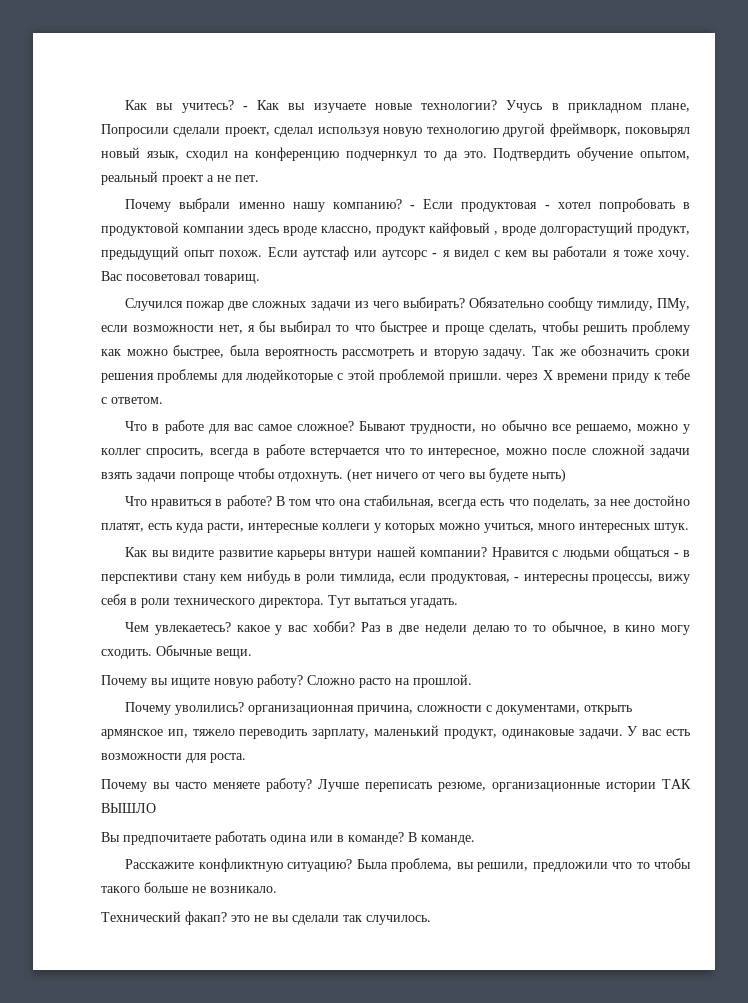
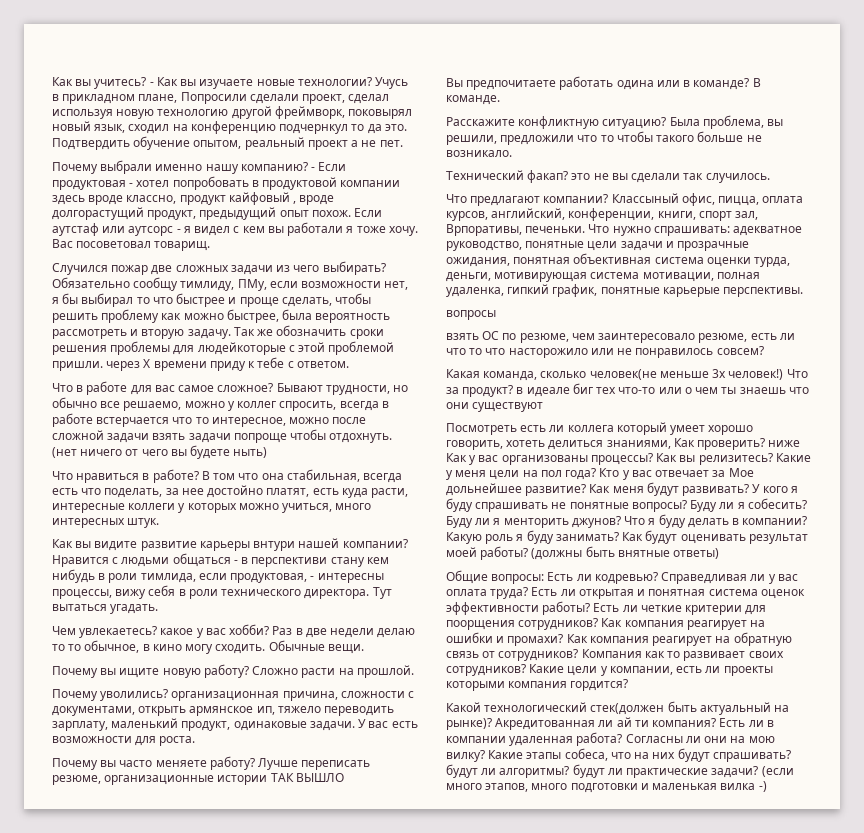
[359,678,391,688] расто -> [301,668,336,678] расти
(431, 920) none -> [446,193,804,206] [446,208,759,221] [446,224,803,236] [446,241,750,251] [446,253,791,267] [446,272,760,282] [446,284,804,297] [446,310,496,320] [446,331,795,343] [446,346,764,358] [446,369,808,381] [446,383,809,397] [446,402,544,412] [446,422,754,435] [446,438,801,450] [446,453,811,465] [446,468,754,480] [446,482,798,496] [446,498,807,512] [446,514,808,528] [446,530,808,544] [446,546,720,560] [446,570,798,584] [446,587,805,599] [446,601,767,615] [446,618,766,630] [446,632,792,646] [446,649,784,661] [446,664,773,676] [446,679,629,691] [446,701,790,715] [446,717,774,730] [446,732,775,746] [446,748,791,762] [446,764,794,778] [446,781,767,793] // Что предлагают компании? Классыный офис, пицца, оплата курсов, английский, конференции, книги, спорт зал, Врпоративы, печеньки. Что нужно спрашивать: адекватное руководство, понятные цели задачи и прозрачные ожидания, понятная объективная система оценки турда, деньги, мотивирующая система мотивации, полная удаленка, гипкий график, понятные карьерые перспективы. // вопросы // взять ОС по резюме, чем заинтересовало резюме, есть ли что то что насторожило или не понравилось совсем? // Какая команда, сколько человек(не меньше 3х человек!) Что за продукт? в идеале биг тех что-то или о чем ты знаешь что они существуют // Посмотреть есть ли коллега который умеет хорошо говорить, хотеть делиться знаниями, Как проверить? ниже Как у вас организованы процессы? Как вы релизитесь? Какие у меня цели на пол года? Кто у вас отвечает за Мое дольнейшее развитие? Как меня будут развивать? У кого я буду спрашивать не понятные вопросы? Буду ли я собесить? Буду ли я менторить джунов? Что я буду делать в компании? Какую роль я буду занимать? Как будут оценивать результат моей работы? (должны быть внятные ответы) // Общие вопросы: Есть ли кодревью? Справедливая ли у вас оплата труда? Есть ли открытая и понятная система оценок эффективности работы? Есть ли четкие критерии для поорщения сотрудников? Как компания реагирует на ошибки и промахи? Как компания реагирует на обратную связь от сотрудников? Компания как то развивает своих сотрудников? Какие цели у компании, есть ли проекты которыми компания гордится? // Какой технологический стек(должен быть актуальный на рынке)? Акредитованная ли ай ти компания? Есть ли в компании удаленная работа? Согласны ли они на мою вилку? Какие этапы собеса, что на них будут спрашивать? будут ли алгоритмы? будут ли практические задачи? (если много этапов, много подготовки и маленькая вилка -)

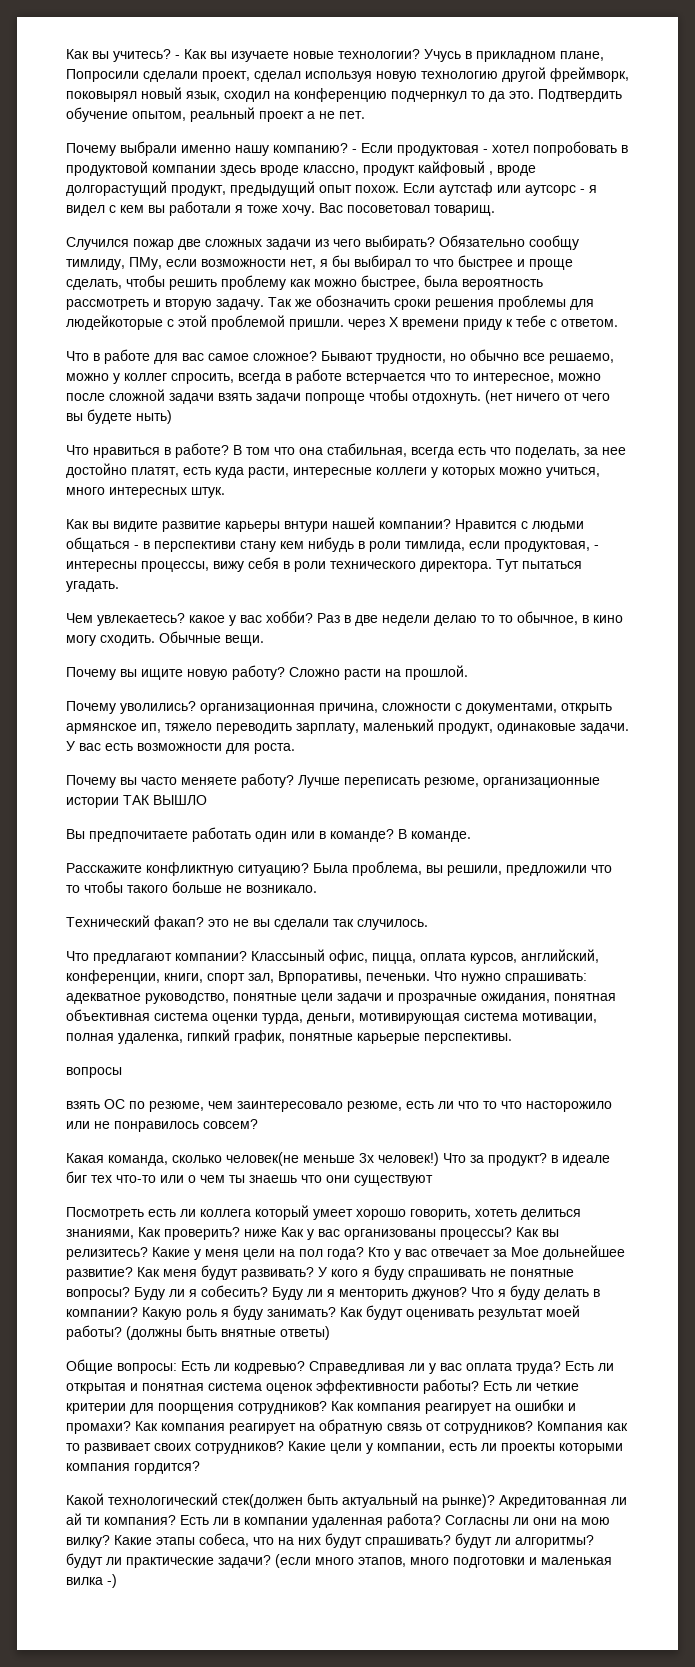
[52,604,107,611] вытаться -> [522,561,582,569] пытаться
[616,80,654,90] одина -> [255,831,287,842] один

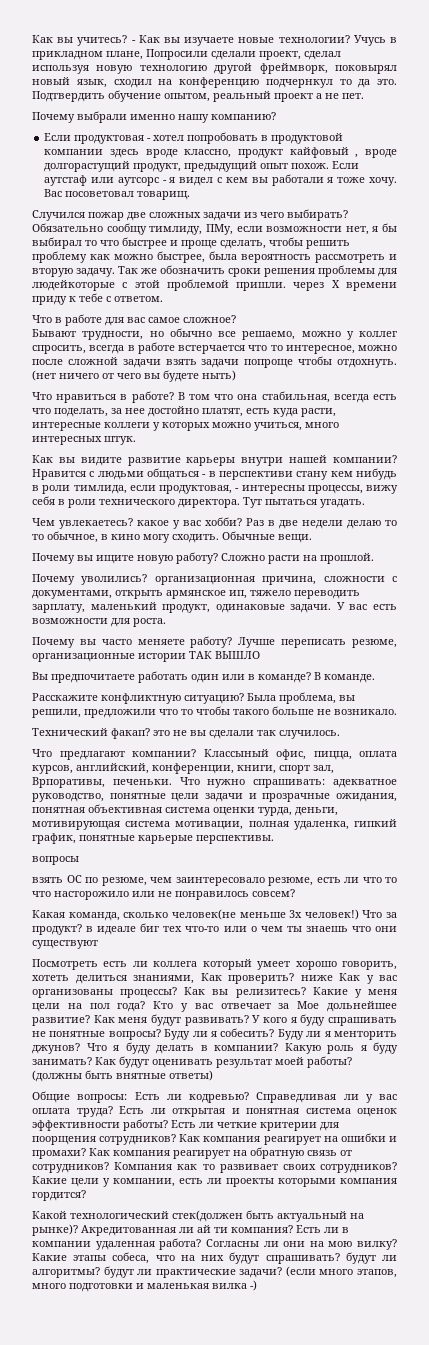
[352,149,357,153] - -> (276, 116) //
(317, 356) none -> (236, 319) //
[284,521,328,532] внтури -> [241,457,284,466] внутри

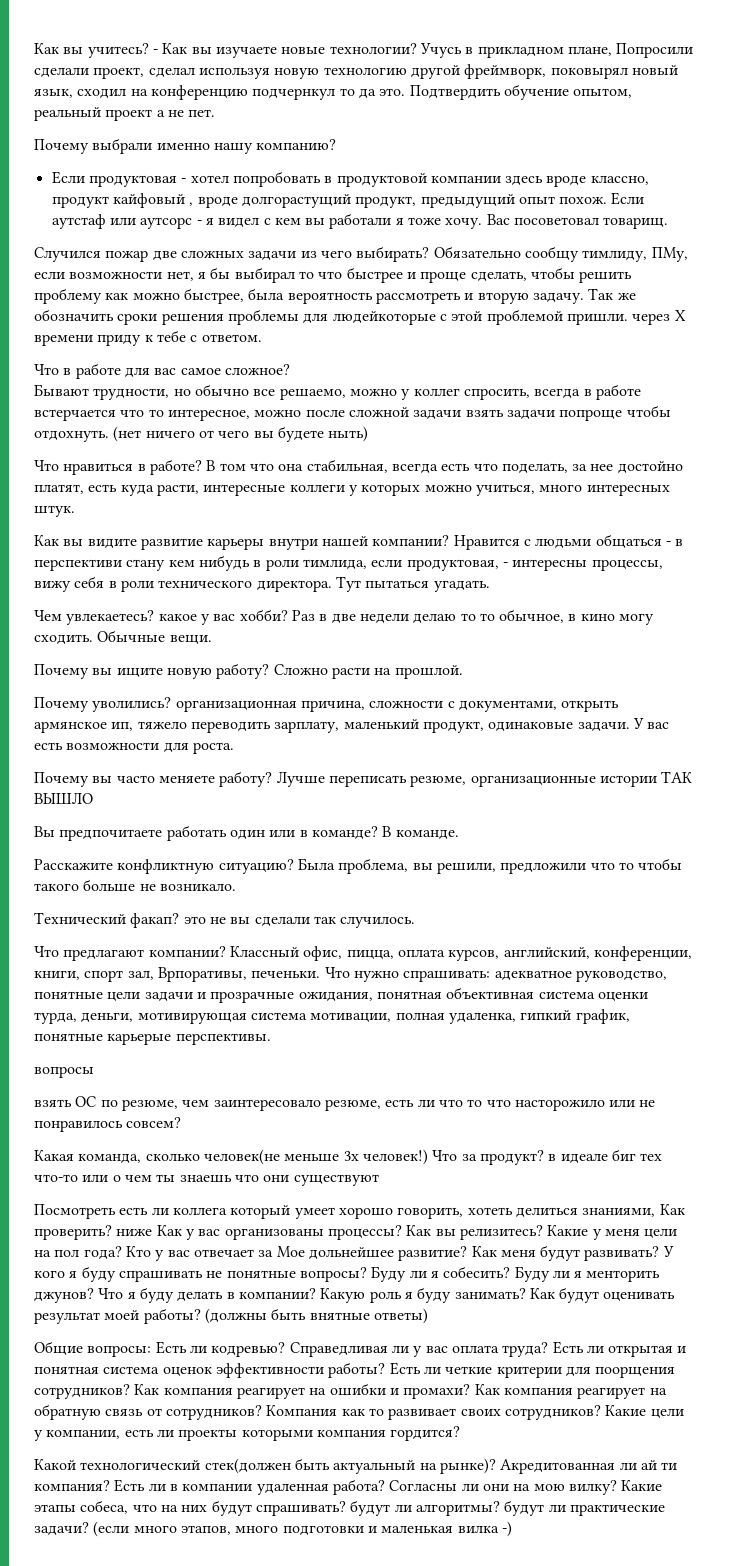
[203,749,269,757] Классыный -> [229,946,299,957] Классный

